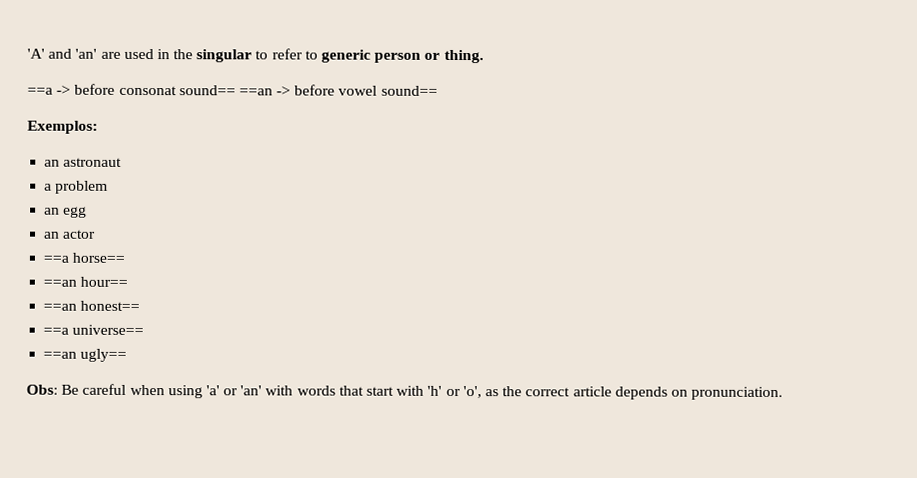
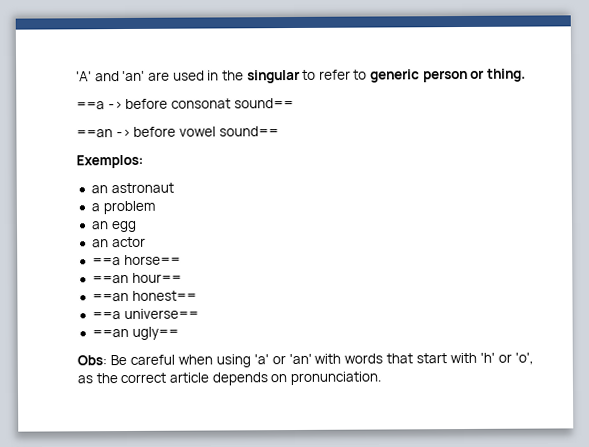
(236, 90) none -> (294, 103) //

